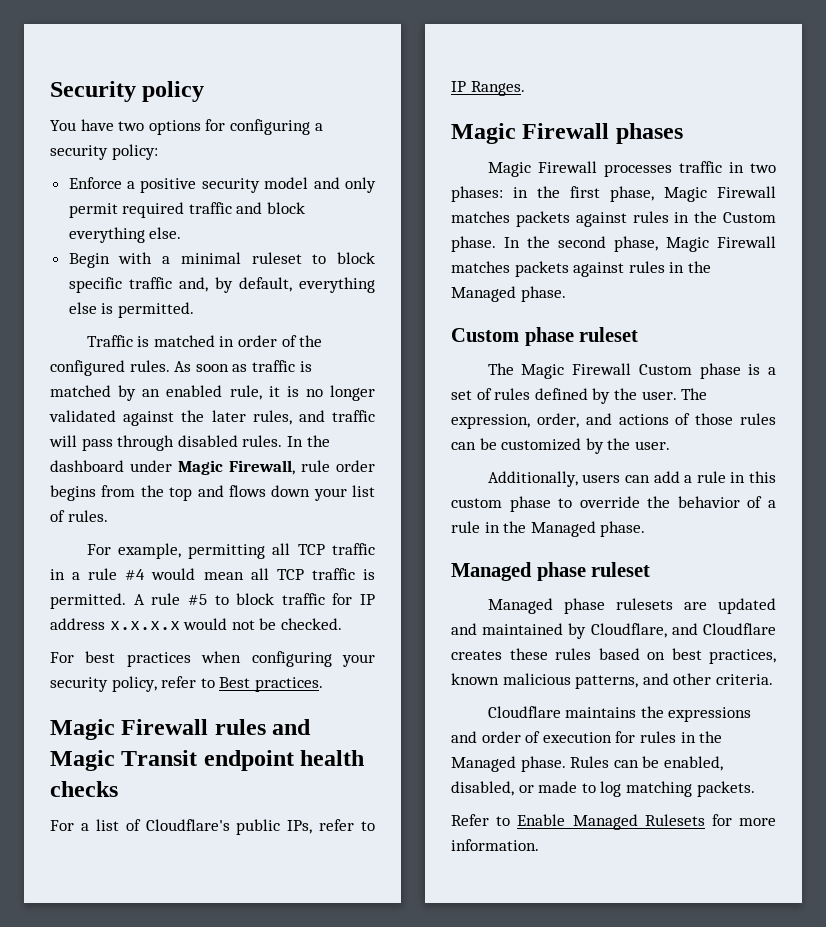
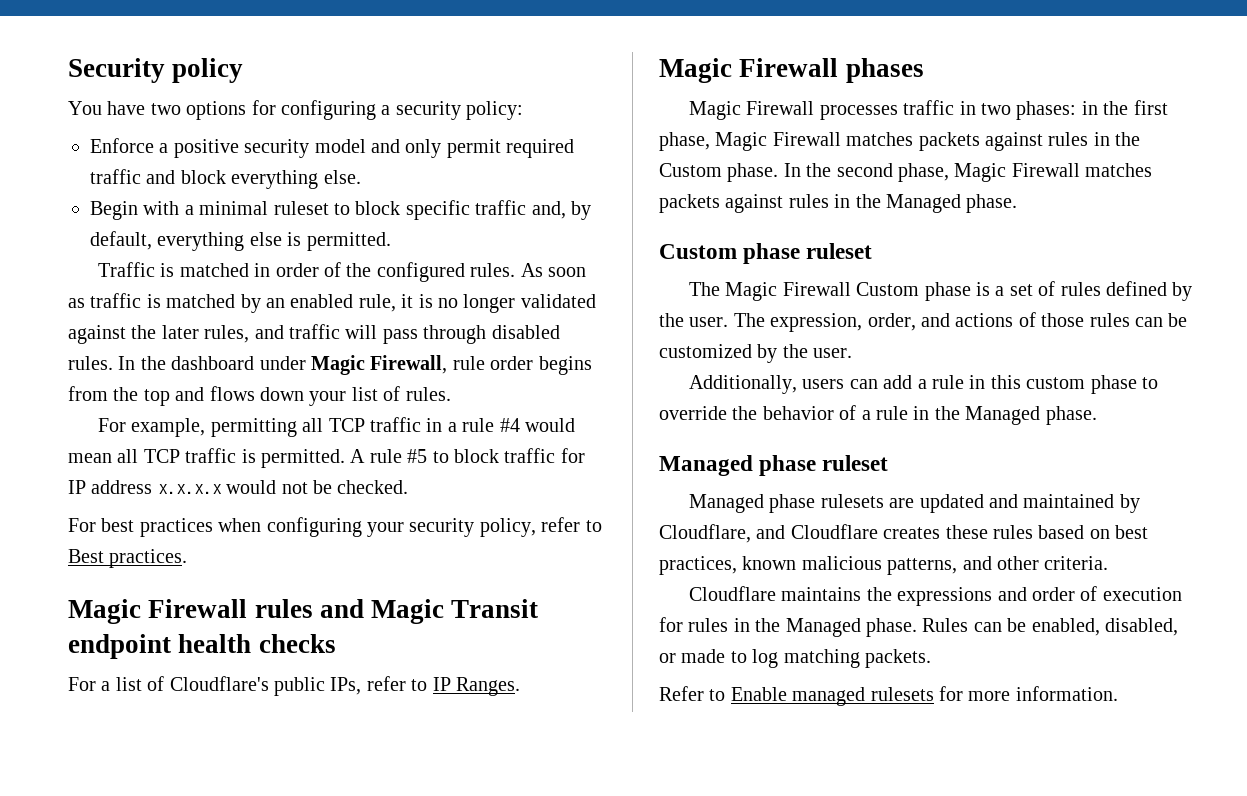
[572,814,705,830] Managed Rulesets -> [792,687,934,706] managed rulesets

